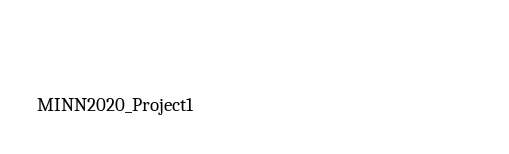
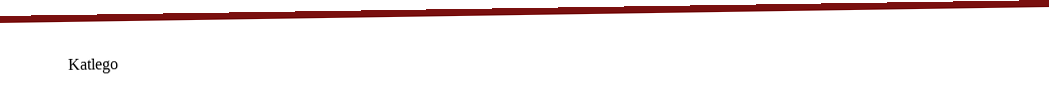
[37,98,194,115] MINN2020_Project1 -> [68,58,119,74] Katlego

